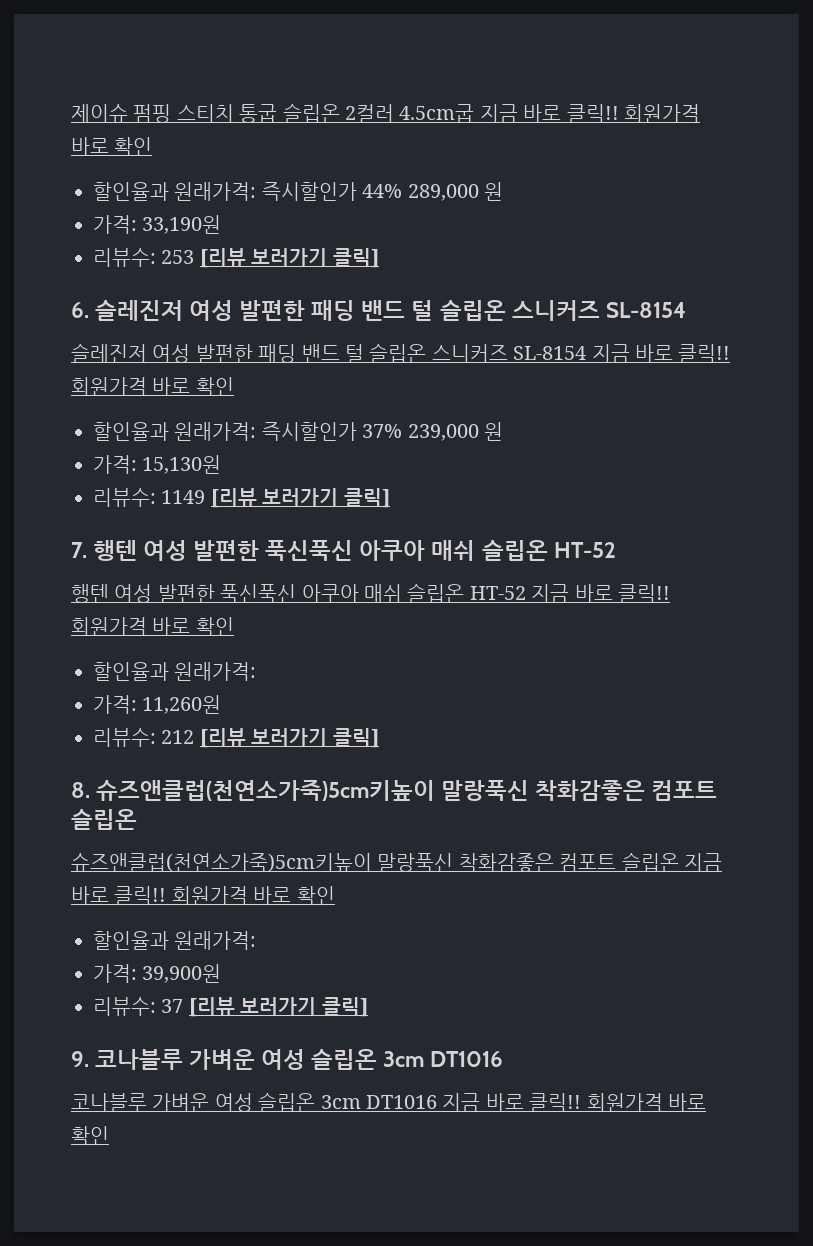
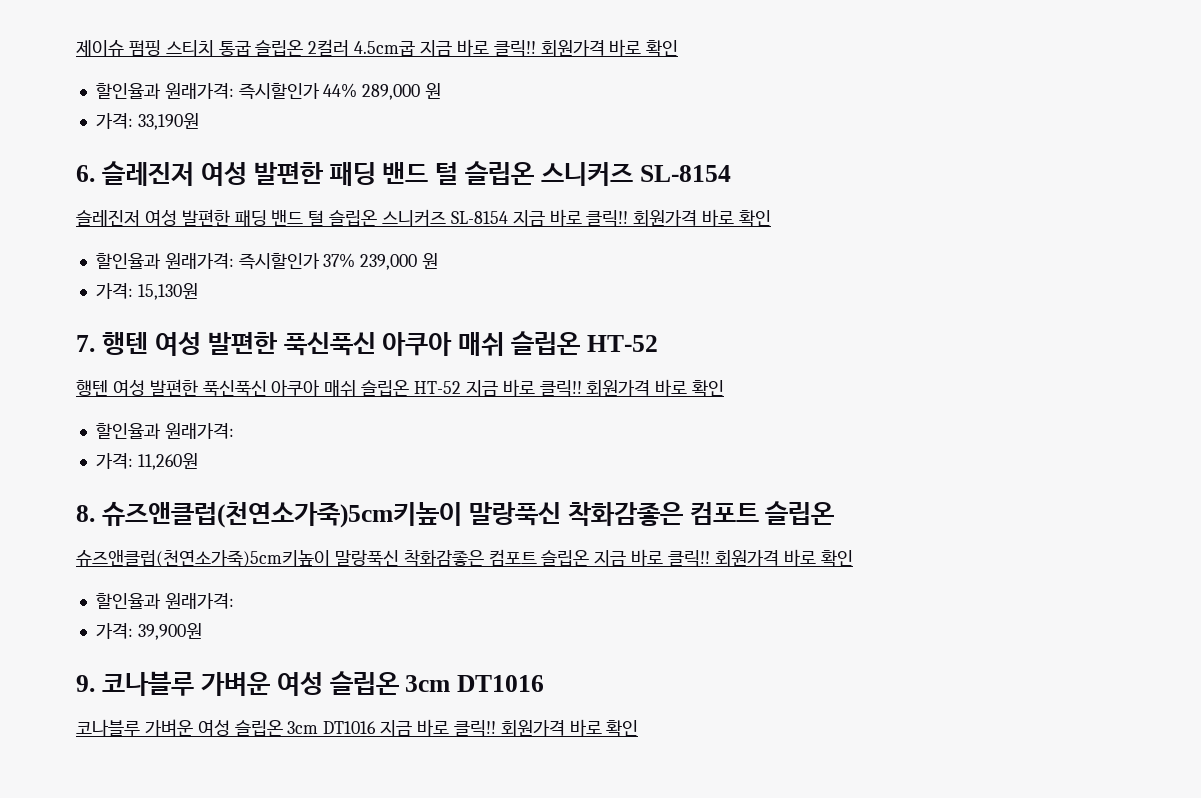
[93,248,379,268] // 리뷰수: 253 [리뷰 보러가기 클릭] -> (199, 121) none
[93,488,390,508] // 리뷰수: 1149 [리뷰 보러가기 클릭] -> (198, 291) none
[93,728,379,748] // 리뷰수: 212 [리뷰 보러가기 클릭] -> (198, 461) none
[93,997,368,1017] // 리뷰수: 37 [리뷰 보러가기 클릭] -> (202, 631) none

